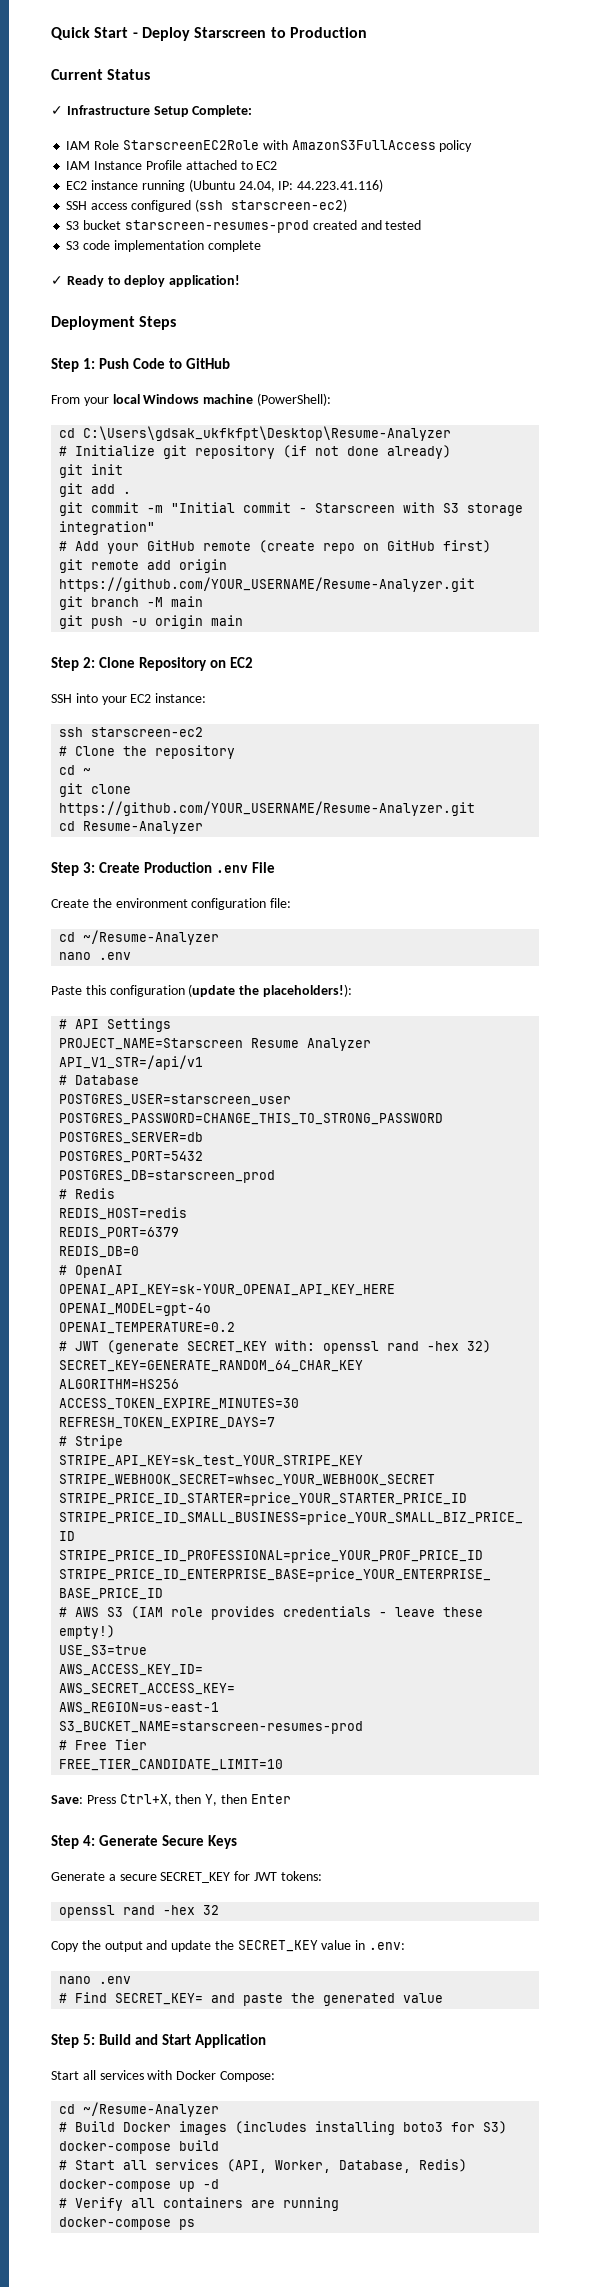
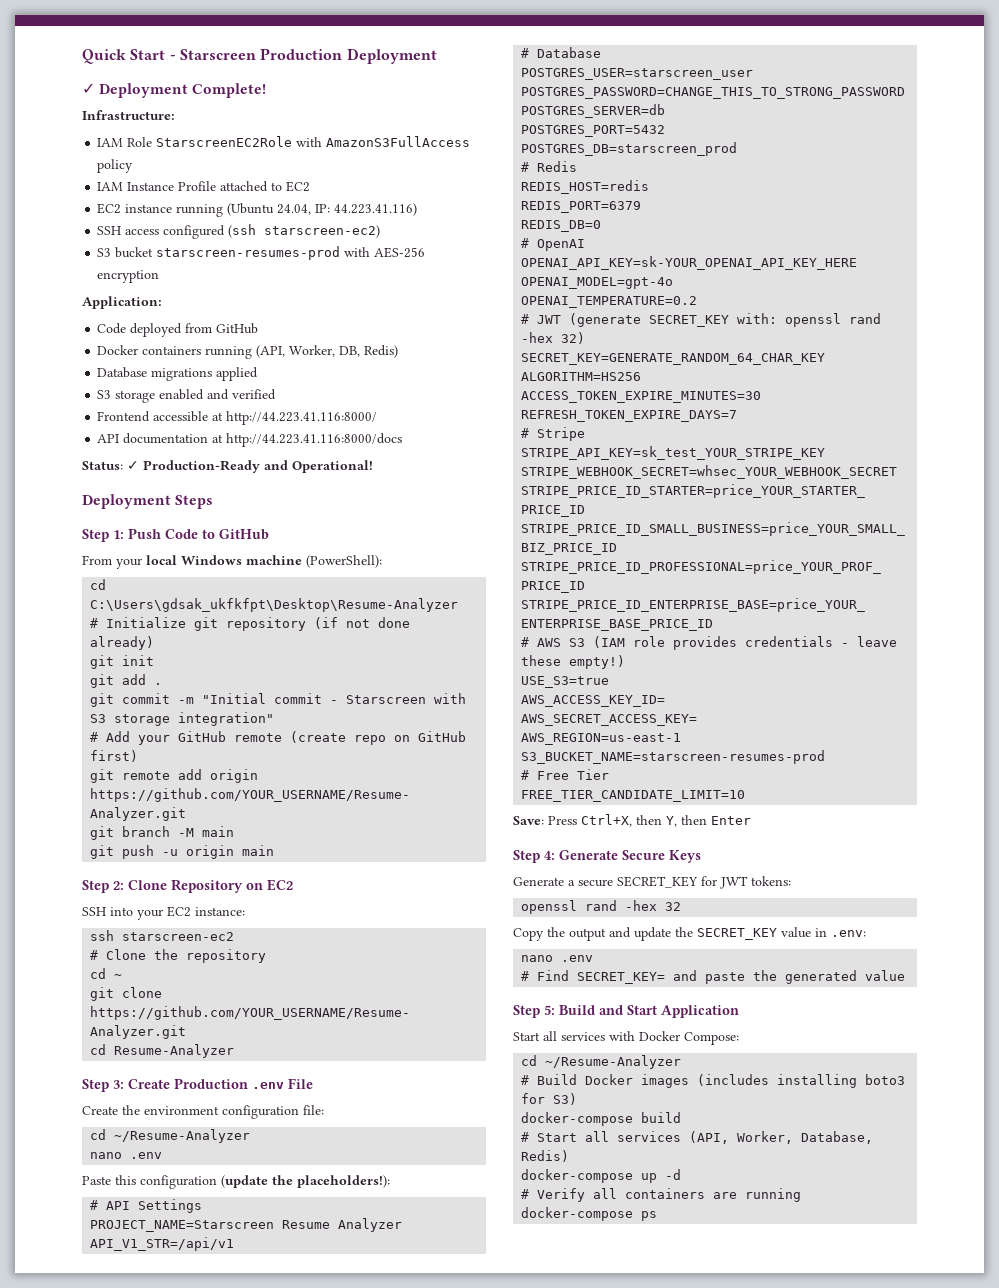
[141,27,367,41] [51,69,151,80] [51,105,253,117] Deploy Starscreen to Production // Current Status // ✓ Infrastructure Setup Complete: -> [179,48,437,64] [82,83,267,98] [82,110,175,120] Starscreen Production Deployment // ✓ Deployment Complete! // Infrastructure:
[312,220,422,230] [66,240,261,252] [51,275,241,287] created and tested // S3 code implementation complete // ✓ Ready to deploy application! -> [344,247,426,258] [97,270,160,283] [82,296,162,309] [97,323,259,337] [97,345,399,359] [97,367,259,381] [97,389,277,403] [97,411,378,425] [97,433,403,447] [82,460,373,473] with AES-256 encryption // Application: // Code deployed from GitHub // Docker containers running (API, Worker, DB, Redis) // Database migrations applied // S3 storage enabled and verified // Frontend accessible at http://44.223.41.116:8000/ // API documentation at http://44.223.41.116:8000/docs // Status: ✓ Production-Ready and Operational!

